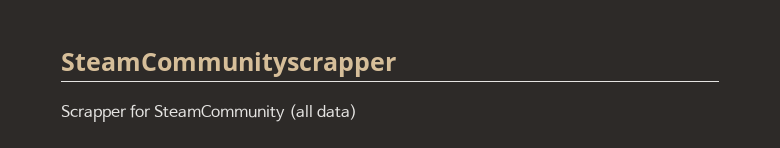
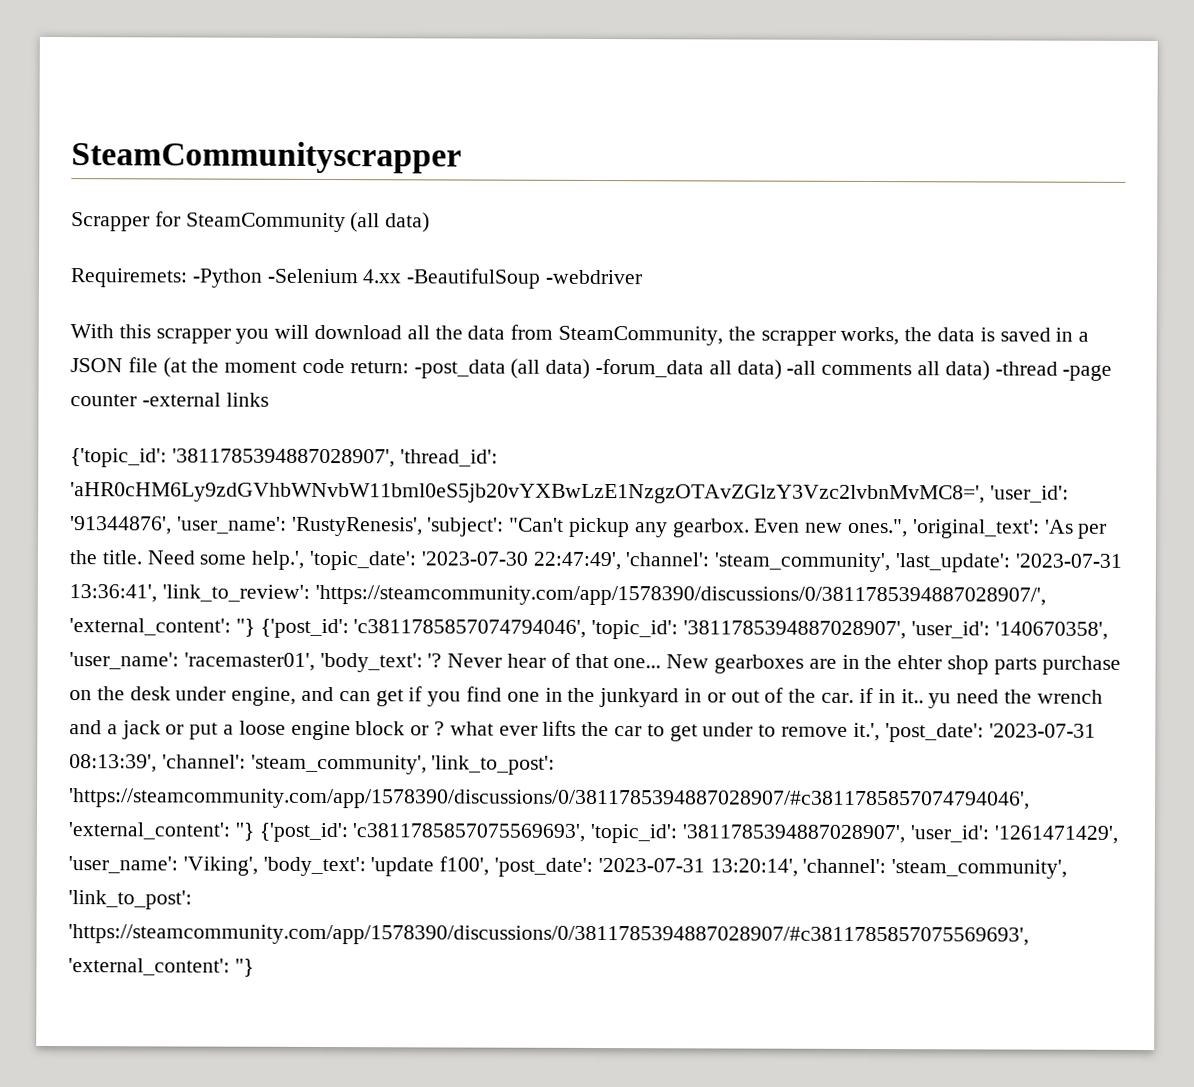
(357, 112) none -> [70,268,644,289] [70,324,1090,346] [70,357,1113,381] [70,392,269,407] [70,448,498,468] [70,482,1069,505] [70,516,1108,539] [69,550,1122,573] [69,584,1046,607] [69,618,1108,640] [69,652,1121,675] [69,686,1103,709] [69,720,1096,743] [69,754,556,775] [69,788,1030,811] [68,822,1118,844] [68,856,1068,879] [68,890,192,910] [68,924,1029,947] [68,958,254,977] // Requiremets: -Python -Selenium 4.xx -BeautifulSoup -webdriver // With this scrapper you will download all the data from SteamCommunity, the scrapper works, the data is saved in a JSON file (at the moment code return: -post_data (all data) -forum_data all data) -all comments all data) -thread -page counter -external links // {'topic_id': '3811785394887028907', 'thread_id': 'aHR0cHM6Ly9zdGVhbWNvbW11bml0eS5jb20vYXBwLzE1NzgzOTAvZGlzY3Vzc2lvbnMvMC8=', 'user_id': '91344876', 'user_name': 'RustyRenesis', 'subject': "Can't pickup any gearbox. Even new ones.", 'original_text': 'As per the title. Need some help.', 'topic_date': '2023-07-30 22:47:49', 'channel': 'steam_community', 'last_update': '2023-07-31 13:36:41', 'link_to_review': 'https://steamcommunity.com/app/1578390/discussions/0/3811785394887028907/', 'external_content': ''} {'post_id': 'c3811785857074794046', 'topic_id': '3811785394887028907', 'user_id': '140670358', 'user_name': 'racemaster01', 'body_text': '? Never hear of that one... New gearboxes are in the ehter shop parts purchase on the desk under engine, and can get if you find one in the junkyard in or out of the car. if in it.. yu need the wrench and a jack or put a loose engine block or ? what ever lifts the car to get under to remove it.', 'post_date': '2023-07-31 08:13:39', 'channel': 'steam_community', 'link_to_post': 'https://steamcommunity.com/app/1578390/discussions/0/3811785394887028907/#c3811785857074794046', 'external_content': ''} {'post_id': 'c3811785857075569693', 'topic_id': '3811785394887028907', 'user_id': '1261471429', 'user_name': 'Viking', 'body_text': 'update f100', 'post_date': '2023-07-31 13:20:14', 'channel': 'steam_community', 'link_to_post': 'https://steamcommunity.com/app/1578390/discussions/0/3811785394887028907/#c3811785857075569693', 'external_content': ''}

